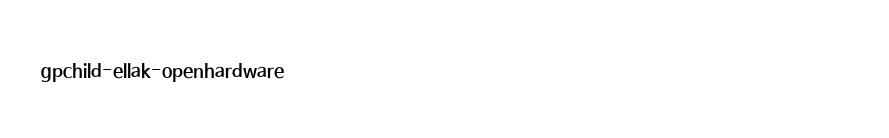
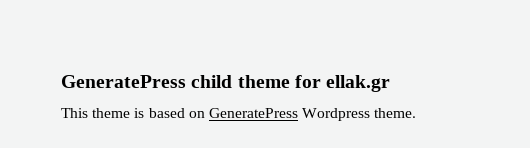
[41,63,284,82] gpchild-ellak-openhardware -> [61,75,391,92] [61,108,417,121] GeneratePress child theme for ellak.gr // This theme is based on GeneratePress Wordpress theme.

